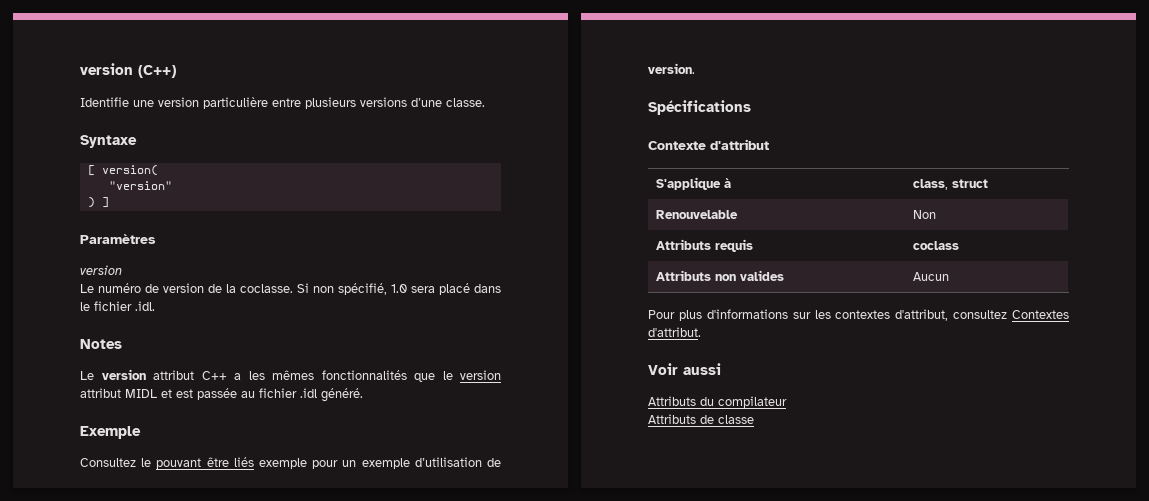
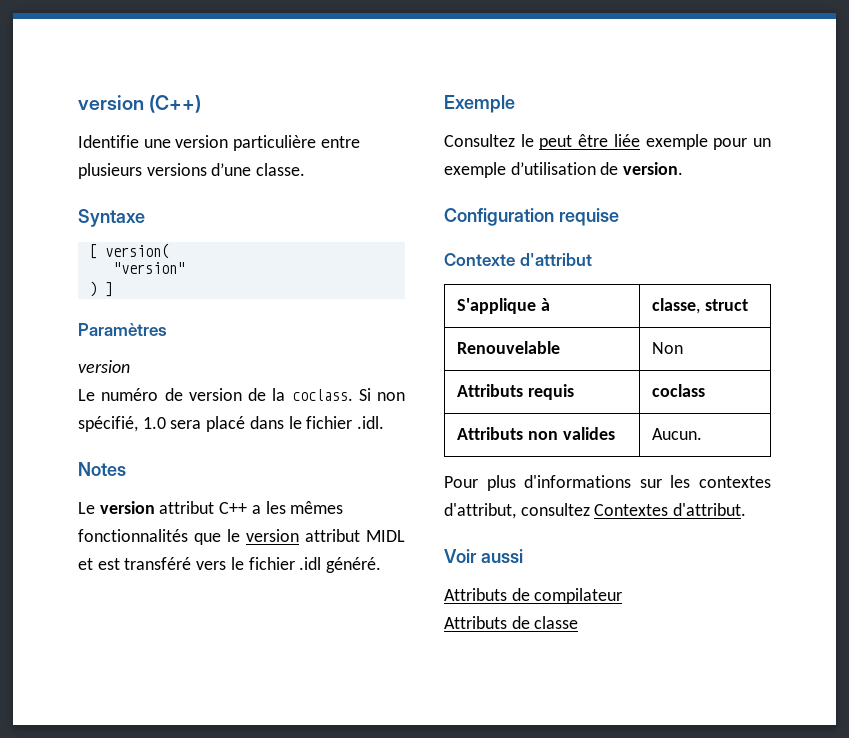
[240,284,293,293] coclasse. -> [291,389,353,401] coclass.
[197,388,255,400] passée au -> [124,557,244,570] transféré vers le
[156,457,254,469] pouvant être liés -> [539,134,640,150] peut être liée
[648,100,751,115] Spécifications -> [444,208,619,226] Configuration requise
[913,179,949,190] class, -> [652,298,701,314] classe,
[913,272,950,281] Aucun -> [652,428,703,440] Aucun.
[700,397,714,406] du -> [511,588,530,601] de

